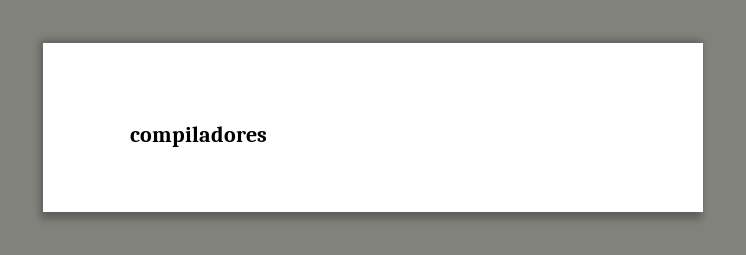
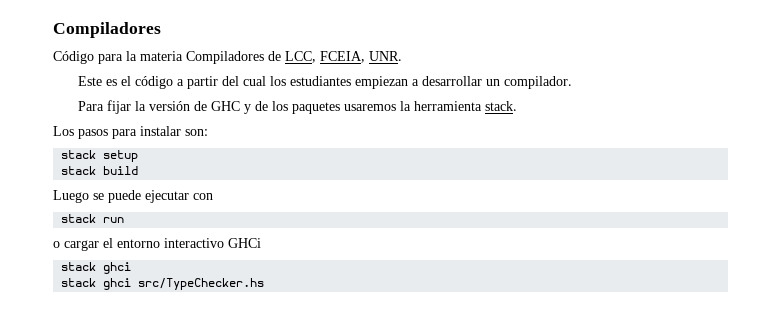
[130,126,267,147] compiladores -> [53,22,161,38] [53,51,402,64] [77,76,572,89] [77,100,517,114] [53,126,208,139] [61,150,139,162] [61,166,139,175] [53,190,213,203] [61,214,125,223] [53,238,261,251] [61,262,132,274] [61,278,265,290] Compiladores // Código para la materia Compiladores de LCC, FCEIA, UNR. // Este es el código a partir del cual los estudiantes empiezan a desarrollar un compilador. // Para fijar la versión de GHC y de los paquetes usaremos la herramienta stack. // Los pasos para instalar son: // stack setup // stack build // Luego se puede ejecutar con // stack run // o cargar el entorno interactivo GHCi // stack ghci // stack ghci src/TypeChecker.hs

